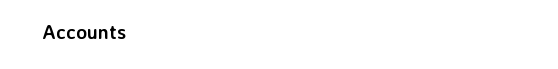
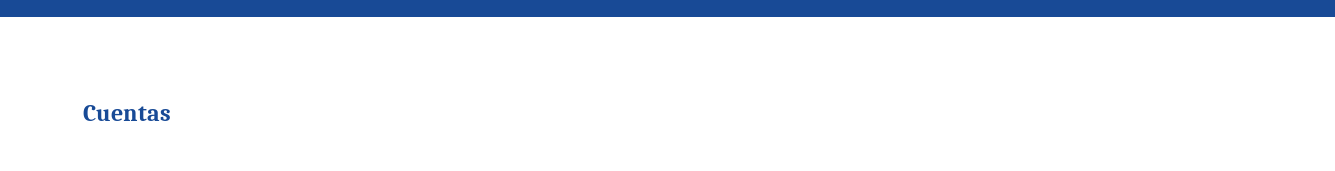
[42,25,126,39] Accounts -> [83,105,171,121] Cuentas

